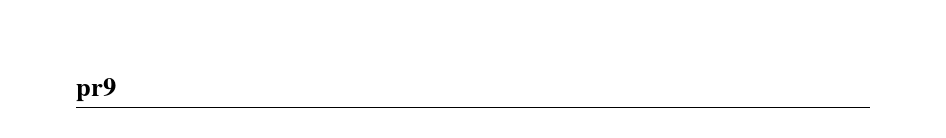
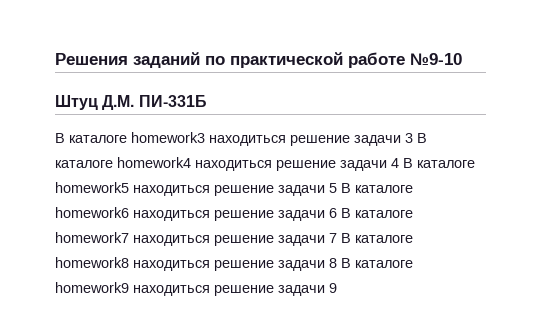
[76,78,116,102] pr9 -> [55,52,462,68] [55,95,207,110] [55,132,427,146] [55,157,475,171] [55,182,413,196] [55,207,413,221] [55,232,413,246] [55,257,413,271] [55,282,337,296] Решения заданий по практической работе №9-10 // Штуц Д.М. ПИ-331Б // В каталоге homework3 находиться решение задачи 3 В каталоге homework4 находиться решение задачи 4 В каталоге homework5 находиться решение задачи 5 В каталоге homework6 находиться решение задачи 6 В каталоге homework7 находиться решение задачи 7 В каталоге homework8 находиться решение задачи 8 В каталоге homework9 находиться решение задачи 9

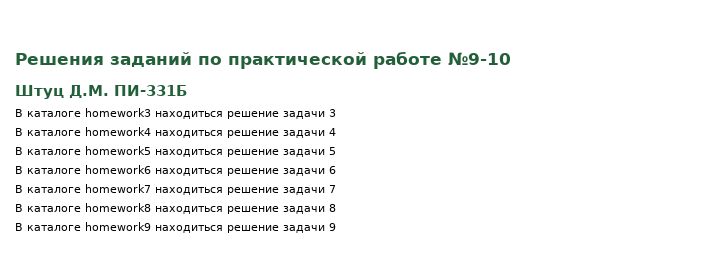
(413, 138) none -> (336, 113) //
(399, 163) none -> (336, 132) //
(337, 188) none -> (336, 151) //
(337, 213) none -> (336, 170) //
(337, 238) none -> (336, 189) //
(337, 263) none -> (336, 208) //

